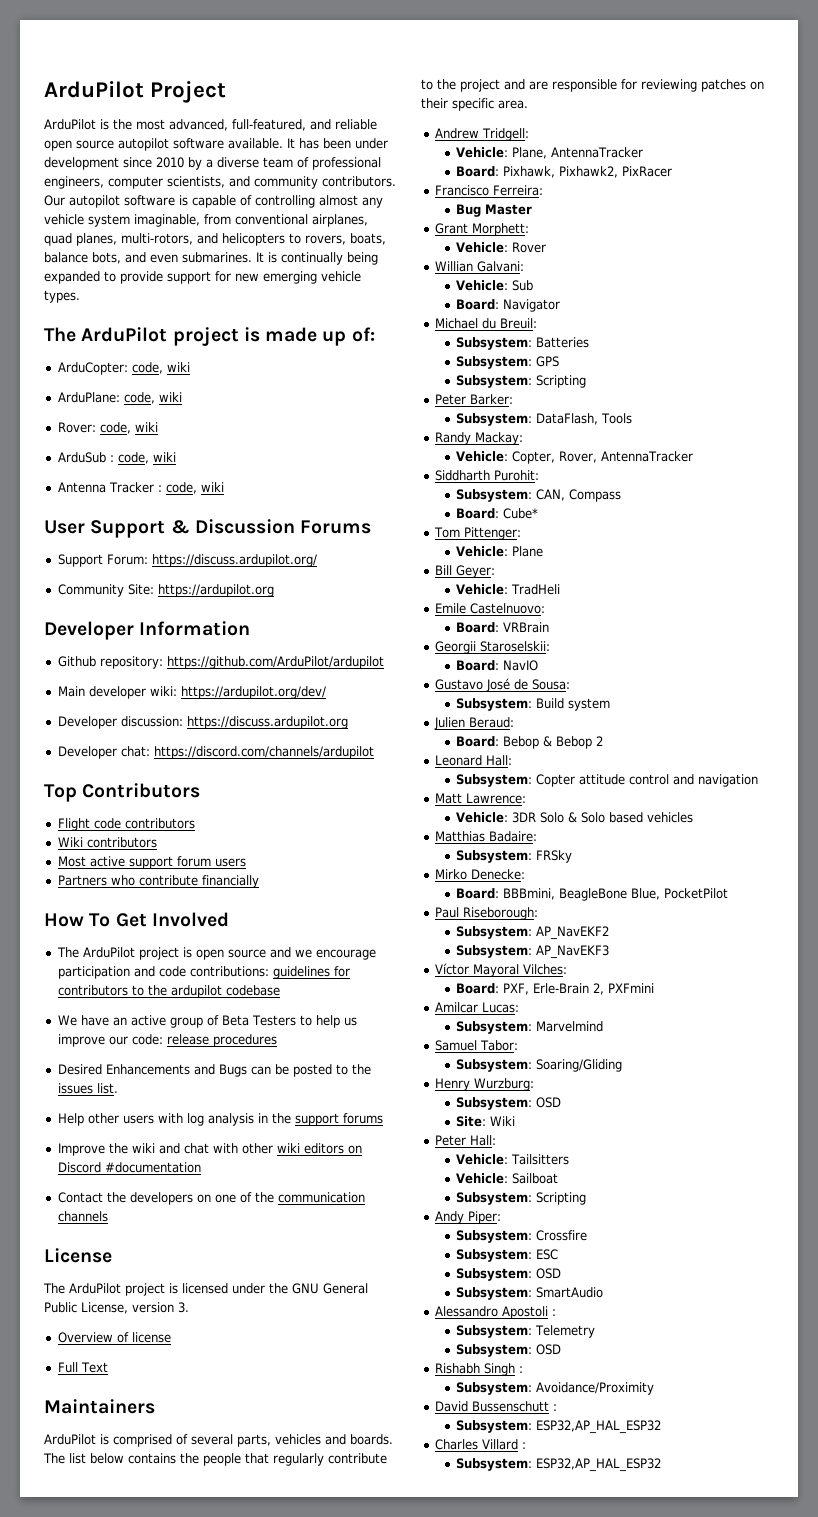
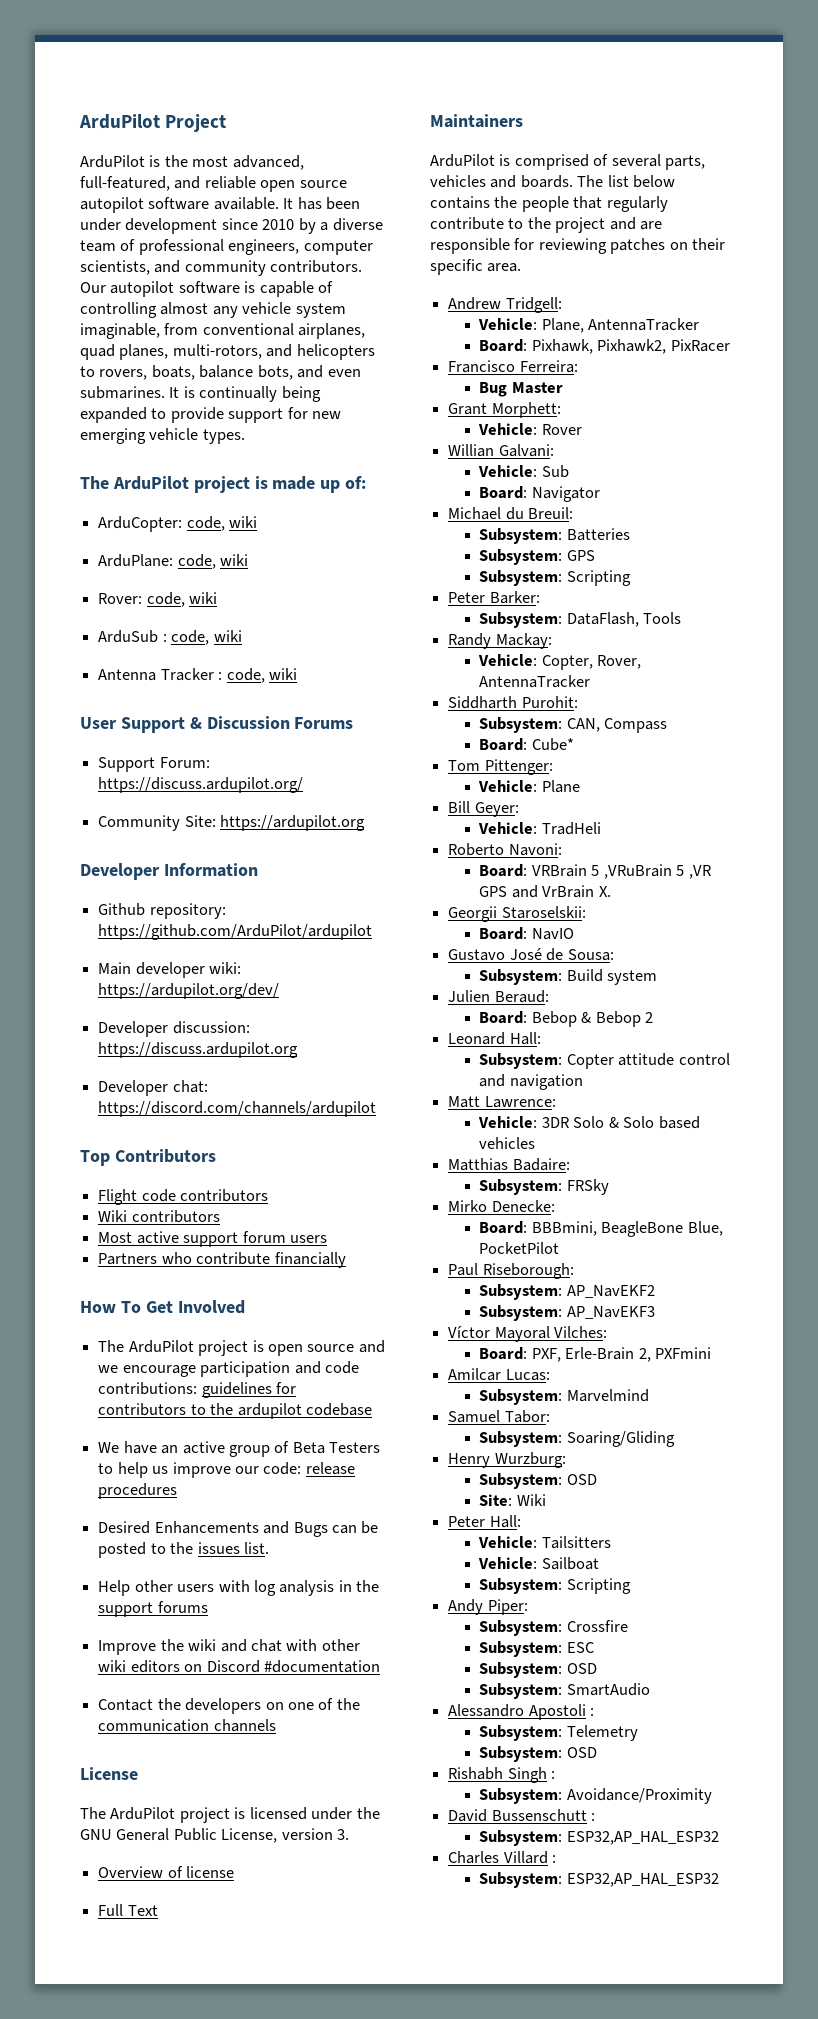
[434,603,545,614] Emile Castelnuovo: -> [448,843,562,856] Roberto Navoni:
(550, 627) none -> [591,864,711,879] [479,885,611,898] 5 ,VRuBrain 5 ,VR GPS and VrBrain X.

